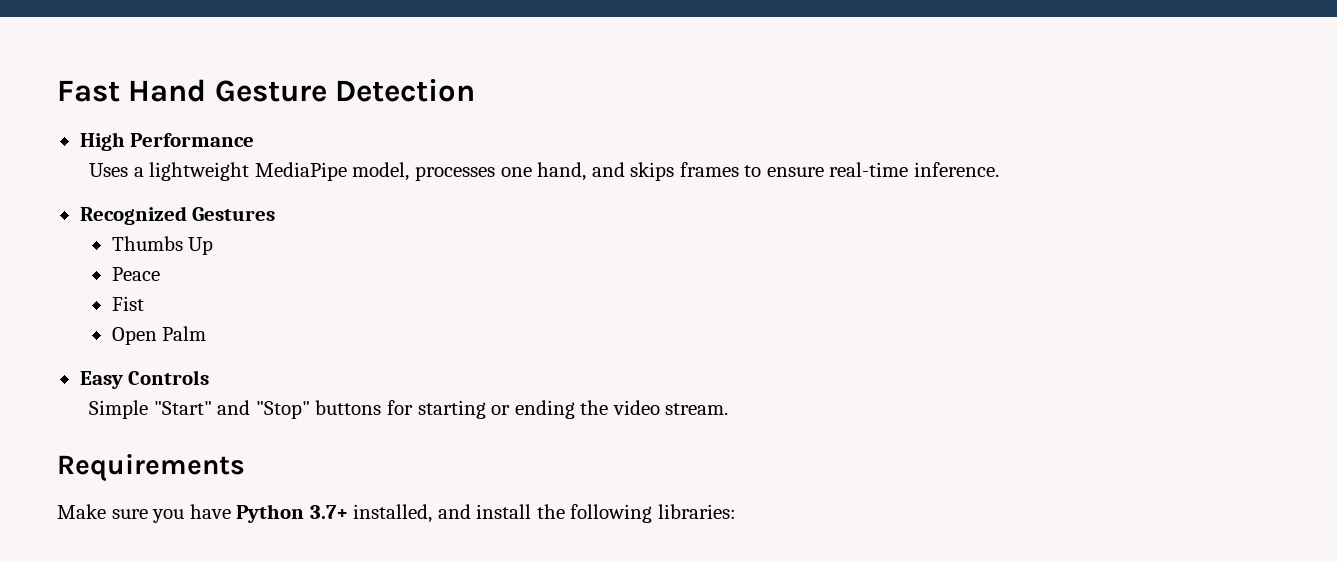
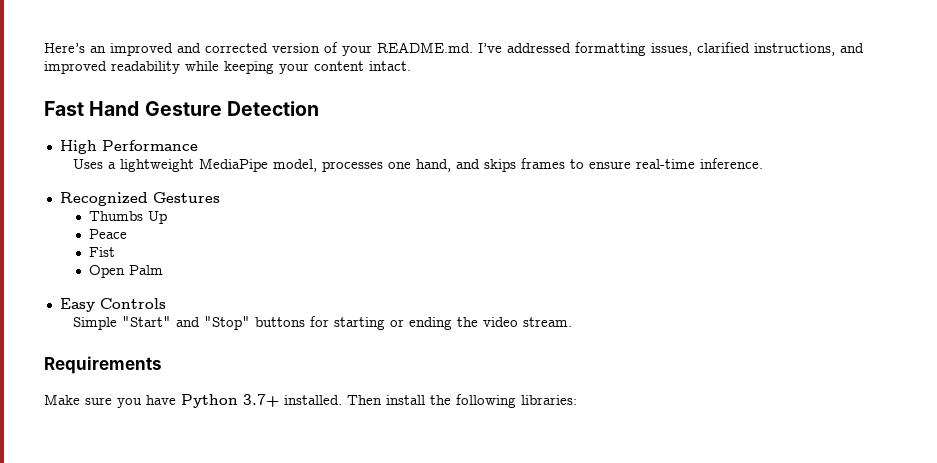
(57, 91) none -> [44,42,864,56] [44,61,411,74] Here’s an improved and corrected version of your README.md. I’ve addressed formatting issues, clarified instructions, and improved readability while keeping your content intact. //
[353,504,471,523] installed, and -> [284,395,382,405] installed. Then

